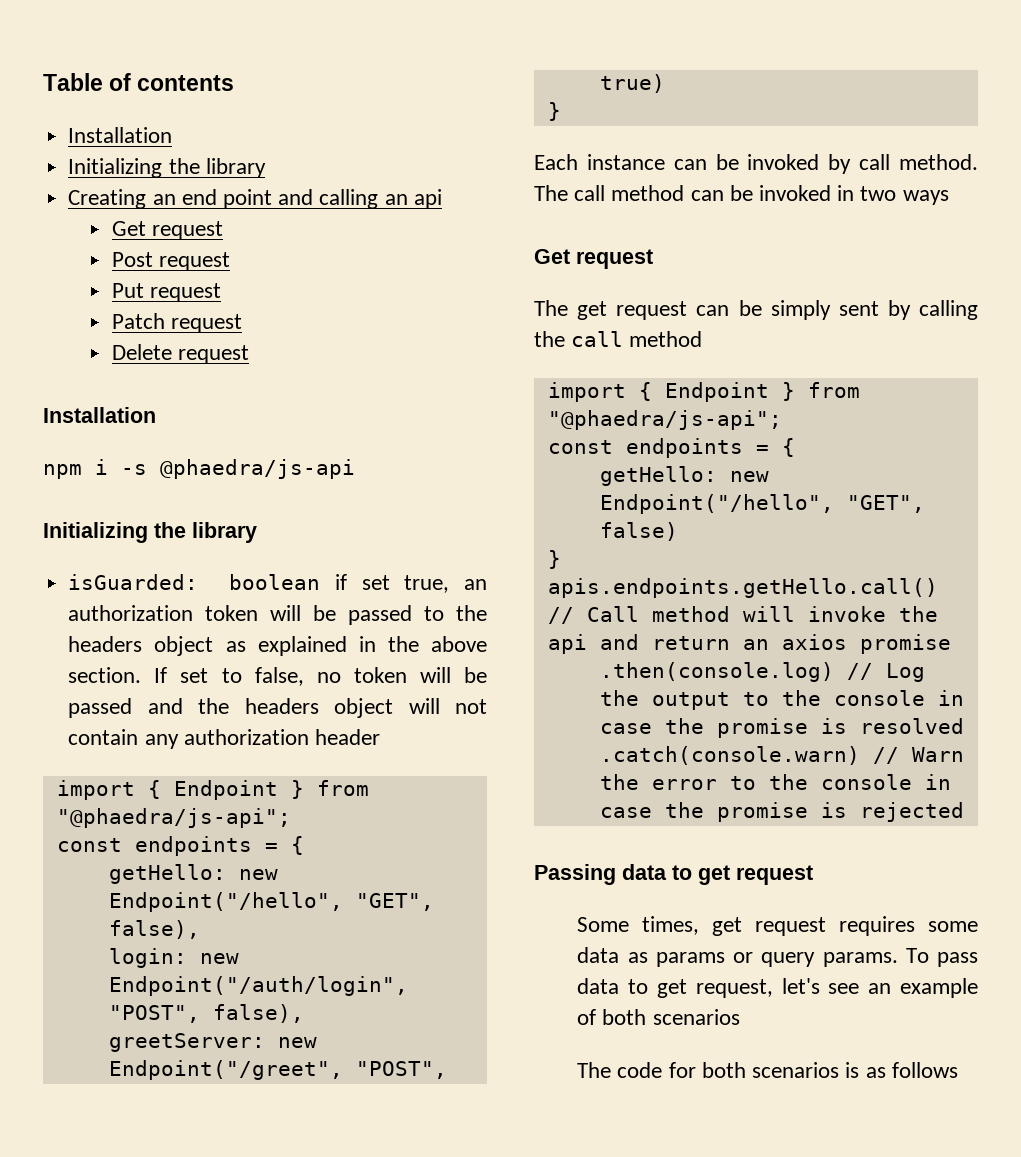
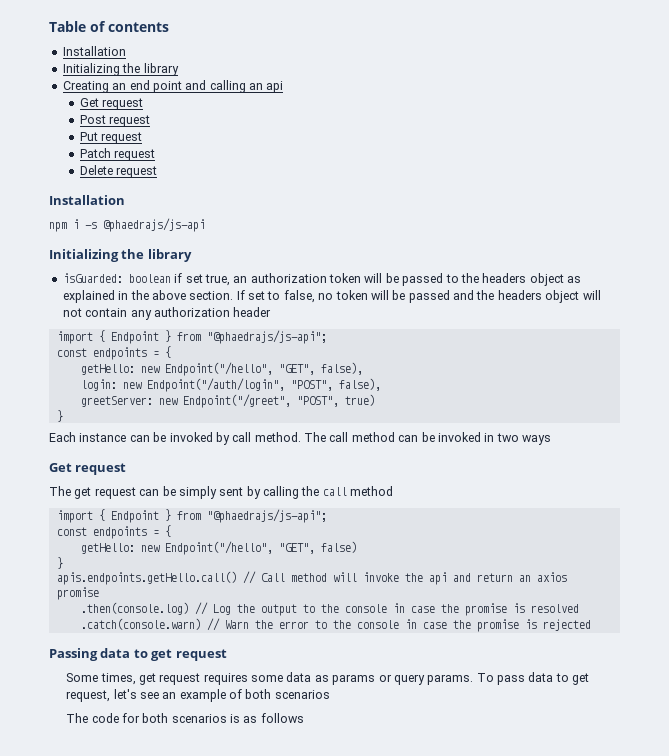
[160,459,355,479] @phaedra/js-api -> [103,218,205,232] @phaedrajs/js-api
[56,808,291,828] "@phaedra/js-api"; -> [206,330,327,344] "@phaedrajs/js-api";
[547,410,782,430] "@phaedra/js-api"; -> [206,509,327,523] "@phaedrajs/js-api";

